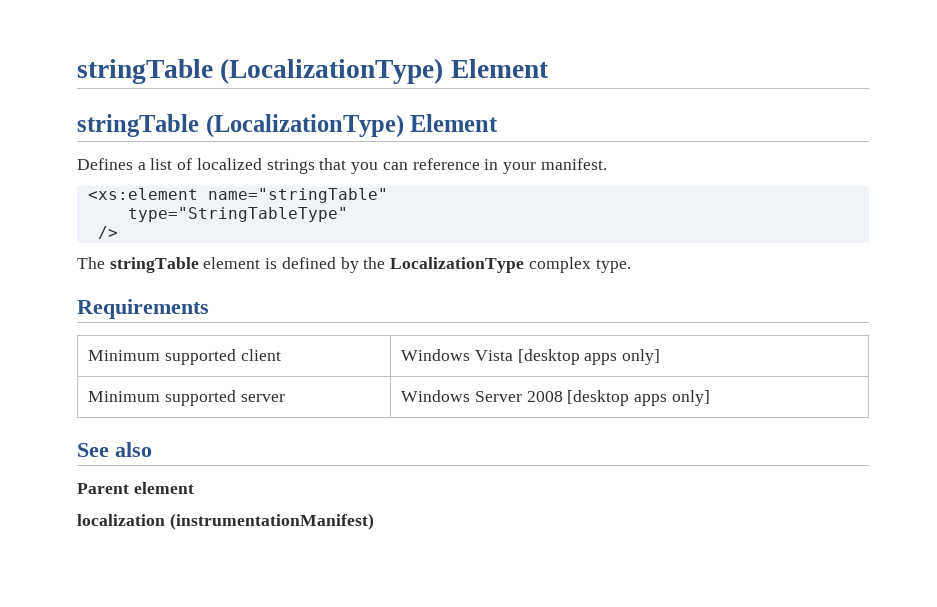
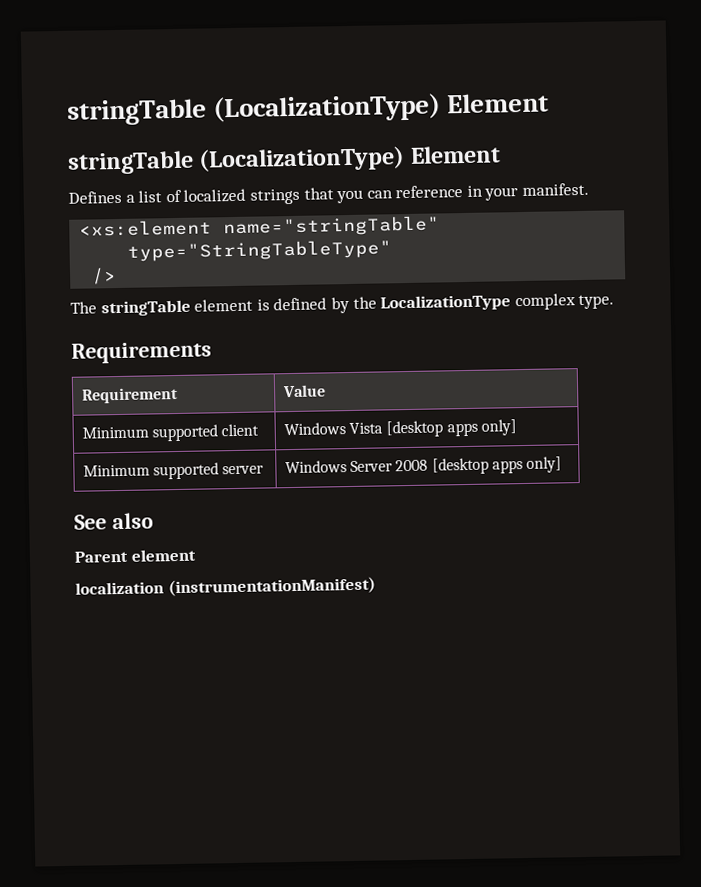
(209, 309) none -> [81,386,178,404] [281,384,326,398] // Requirement | Value

